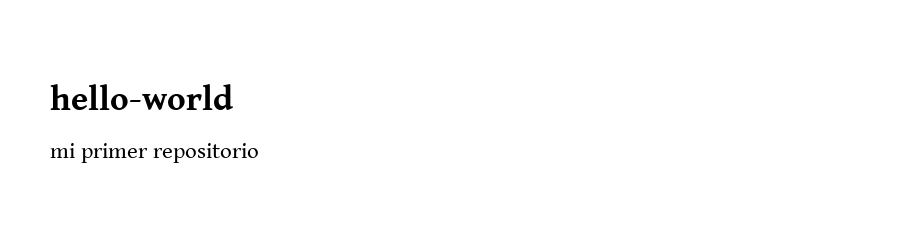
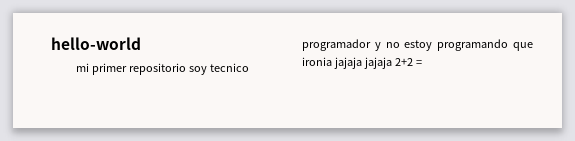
(260, 153) none -> [189,63,250,75] [302,39,533,51] [302,57,422,69] soy tecnico programador y no estoy programando que ironia jajaja jajaja 2+2 =

